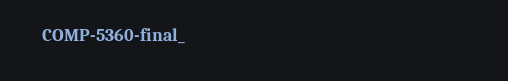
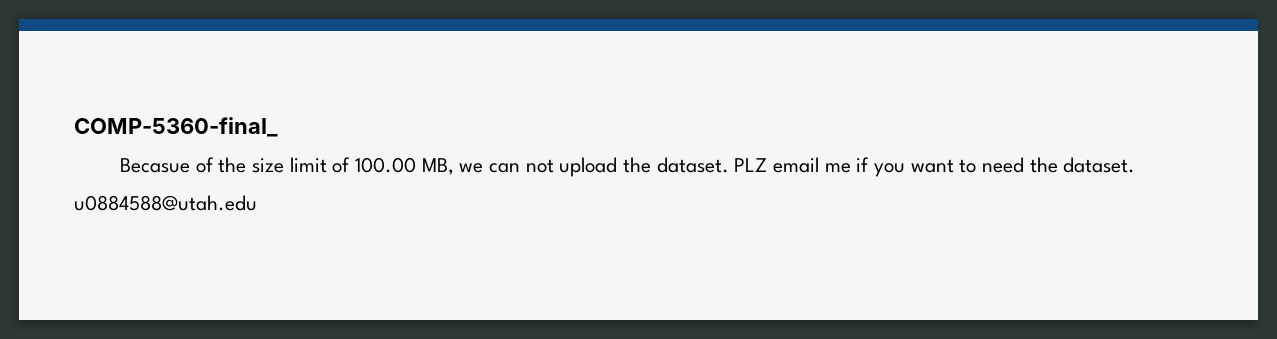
(185, 36) none -> [119,157,1136,177] [74,195,257,211] // Becasue of the size limit of 100.00 MB, we can not upload the dataset. PLZ email me if you want to need the dataset. // u0884588@utah.edu

